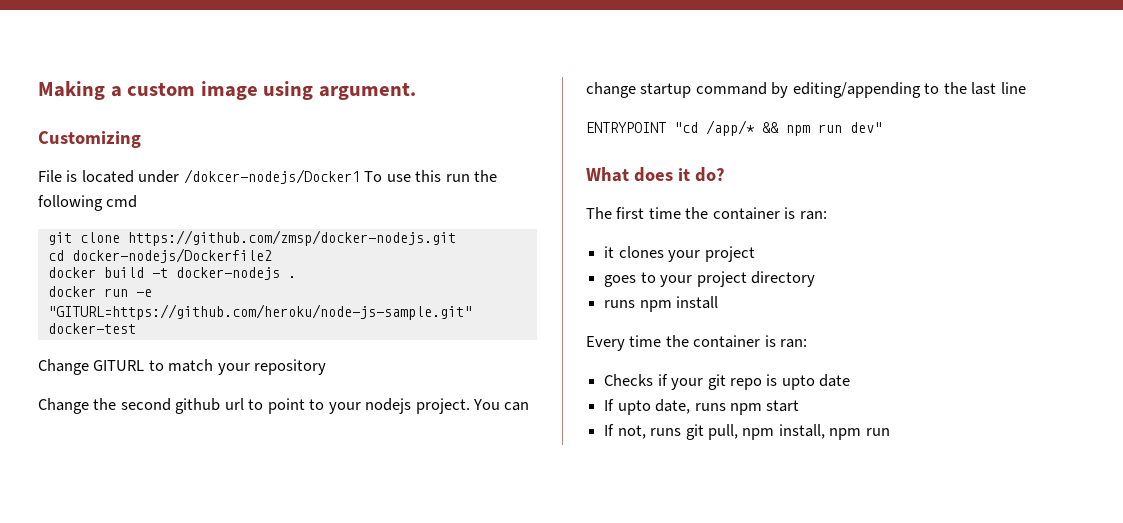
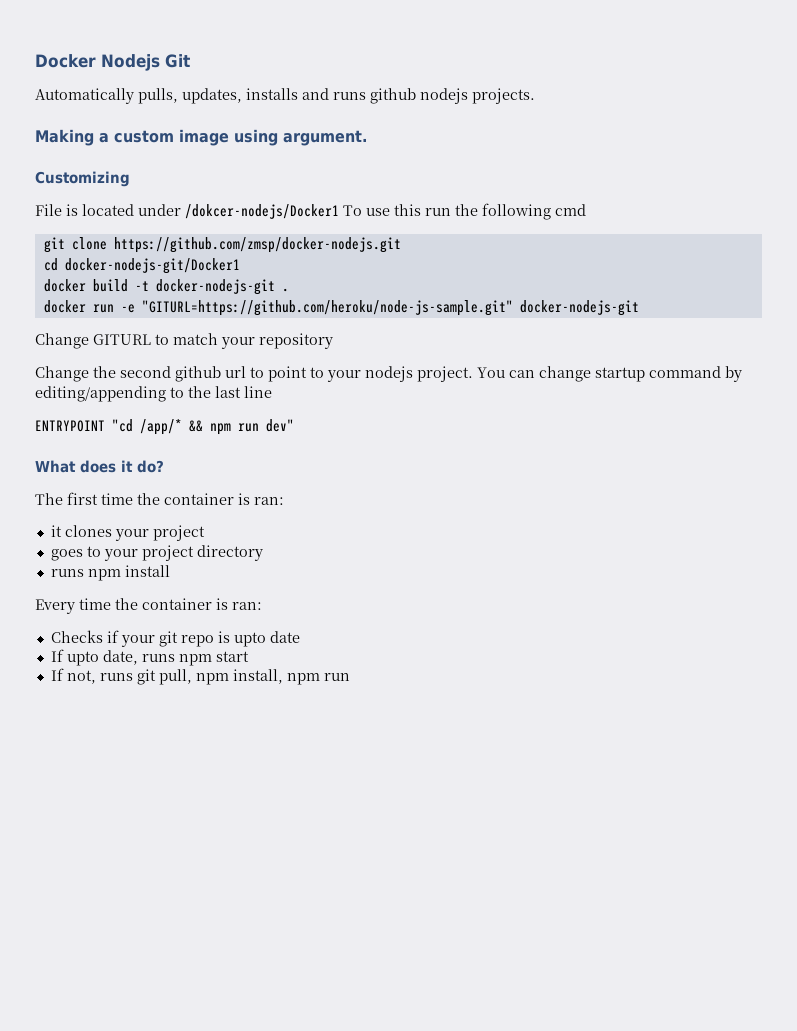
(38, 90) none -> [35,54,190,71] [35,88,535,104] Docker Nodejs Git // Automatically pulls, updates, installs and runs github nodejs projects. //
[71,248,272,263] docker-nodejs/Dockerfile2 -> [64,258,240,274] docker-nodejs-git/Docker1
[175,267,280,280] docker-nodejs -> [155,279,275,295] docker-nodejs-git
[47,323,136,334] docker-test -> [519,300,639,316] docker-nodejs-git

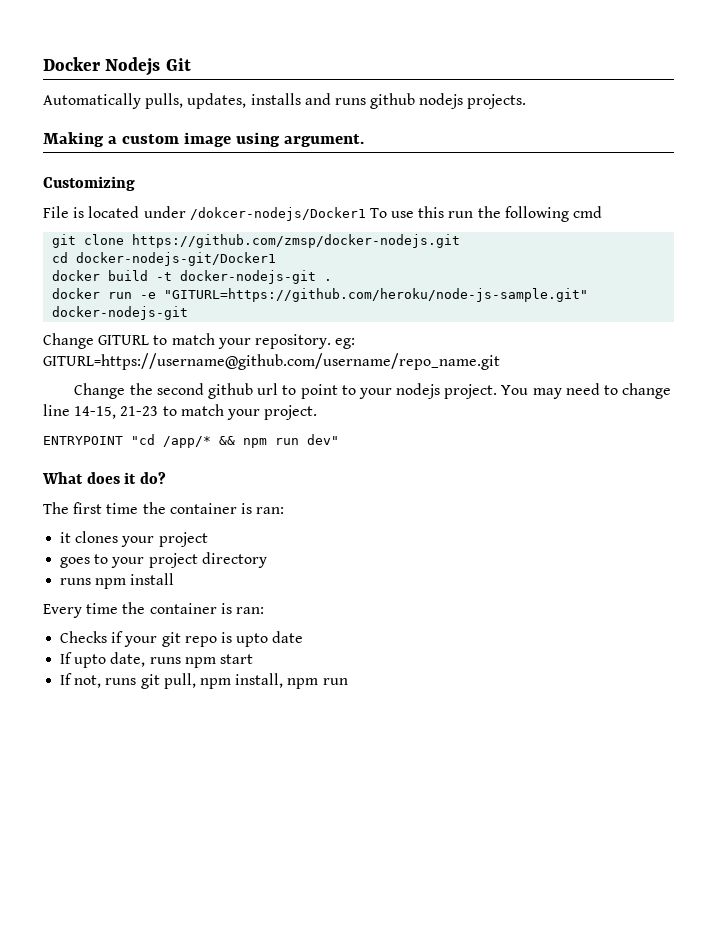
[259,333,333,349] repository -> [254,334,356,349] [43,353,500,370] repository. eg: GITURL=https://username@github.com/username/repo_name.git
[509,366,742,382] [35,386,272,402] can change startup command by editing/appending to the last line -> [532,383,672,399] [43,404,318,420] may need to change line 14-15, 21-23 to match your project.

